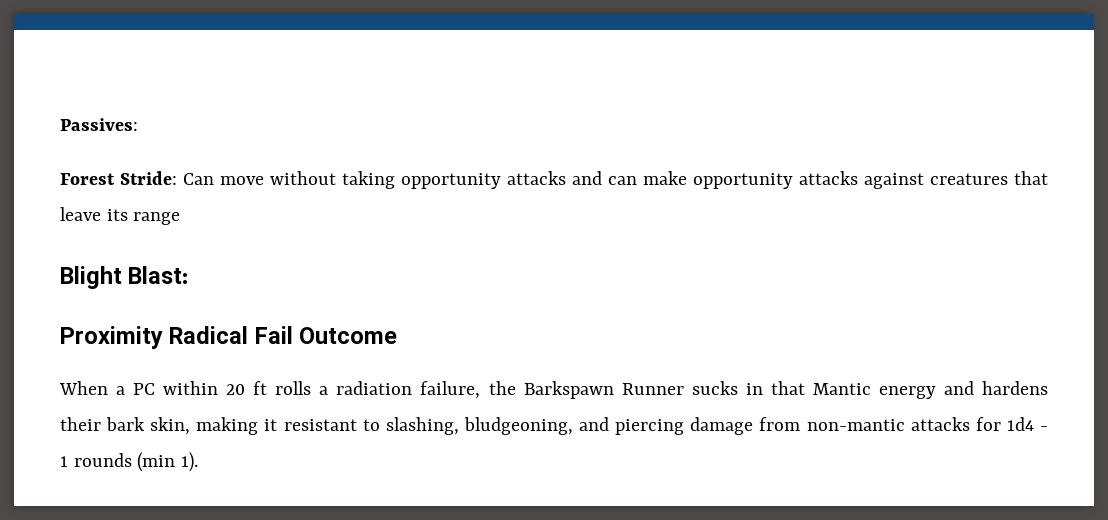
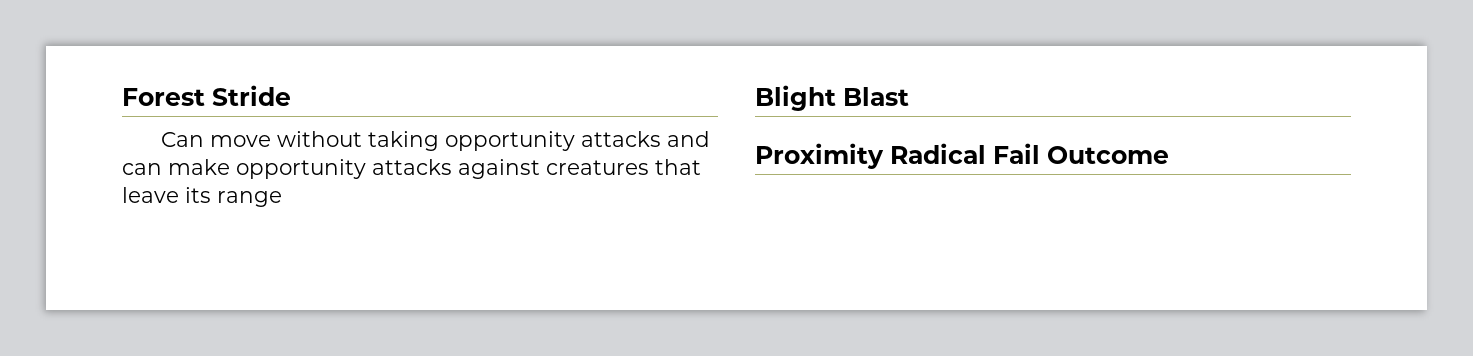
[60,118,138,131] [60,171,177,185] Passives: // Forest Stride: -> [122,85,291,106] Forest Stride //
[128,266,190,284] Blast: -> [843,87,909,106] Blast
[59,381,1048,399] [60,417,1048,435] [60,452,199,472] // When a PC within 20 ft rolls a radiation failure, the Barkspawn Runner sucks in that Mantic energy and hardens their bark skin, making it resistant to slashing, bludgeoning, and piercing damage from non-mantic attacks for 1d4 - 1 rounds (min 1). -> (1169, 155) none

